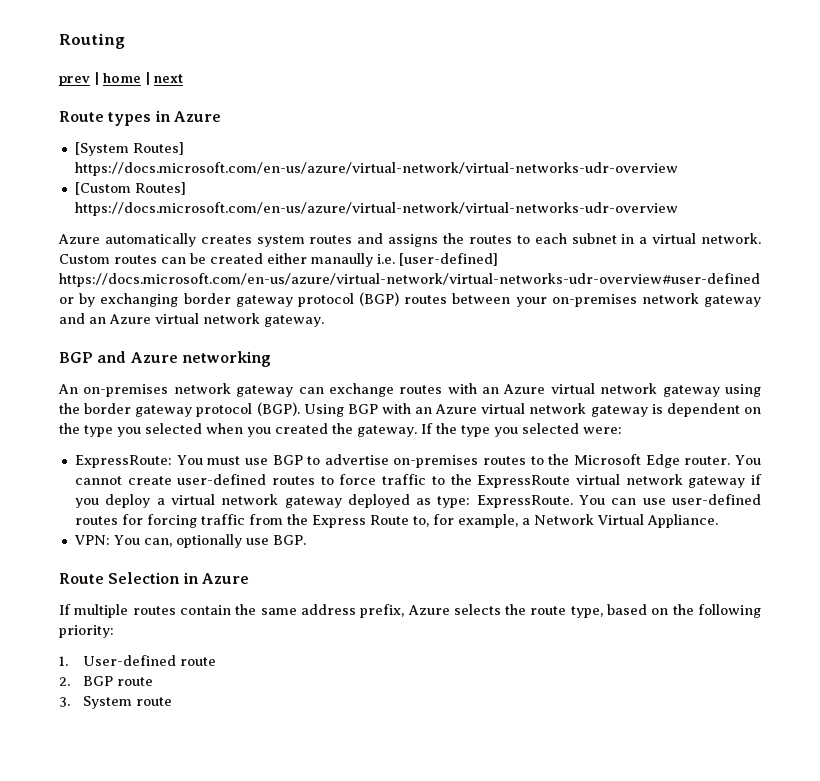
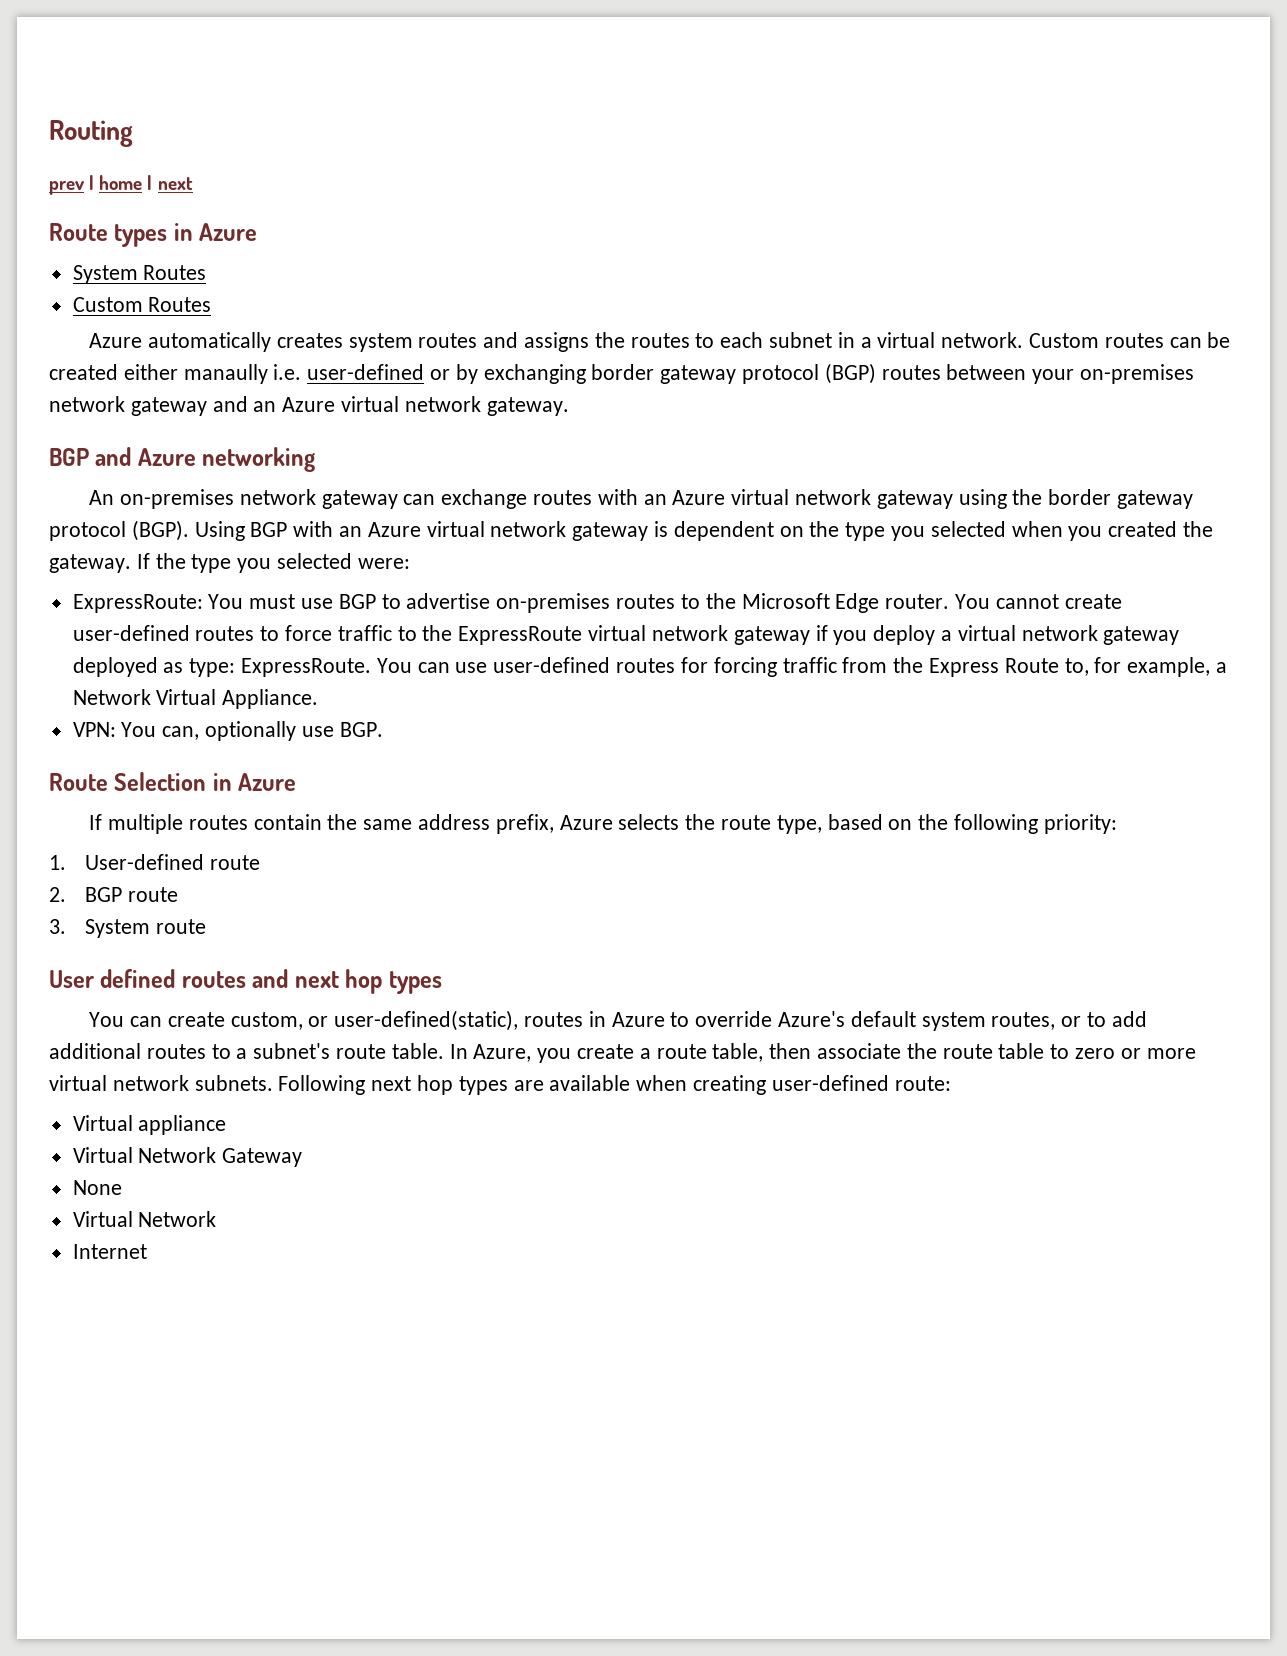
[74,142,184,156] [74,162,678,176] [74,182,186,195] [74,202,678,216] [System Routes] https://docs.microsoft.com/en-us/azure/virtual-network/virtual-networks-udr-overview // [Custom Routes] https://docs.microsoft.com/en-us/azure/virtual-network/virtual-networks-udr-overview -> [72,265,207,284] [72,297,212,312] System Routes // Custom Routes
[399,253,498,266] [59,273,760,287] [user-defined] https://docs.microsoft.com/en-us/azure/virtual-network/virtual-networks-udr-overview#user-defined -> [307,364,425,380] user-defined
(173, 701) none -> [49,969,442,994] [89,1010,1147,1031] [49,1043,1196,1063] [49,1075,951,1095] [72,1115,227,1135] [72,1147,303,1167] [72,1180,122,1195] [72,1211,217,1227] [72,1244,147,1259] // User defined routes and next hop types // You can create custom, or user-defined(static), routes in Azure to override Azure's default system routes, or to add additional routes to a subnet's route table. In Azure, you create a route table, then associate the route table to zero or more virtual network subnets. Following next hop types are available when creating user-defined route: // Virtual appliance // Virtual Network Gateway // None // Virtual Network // Internet

